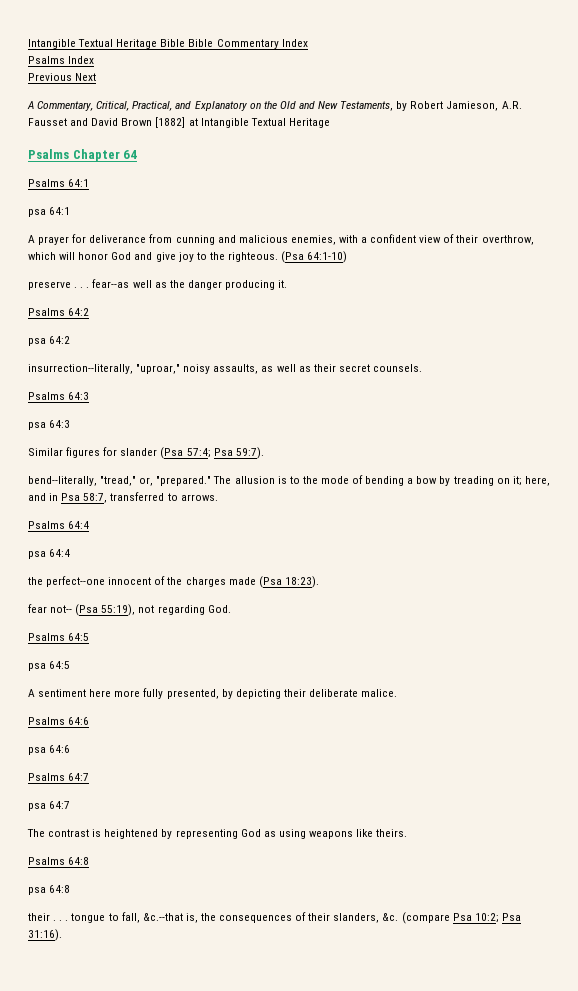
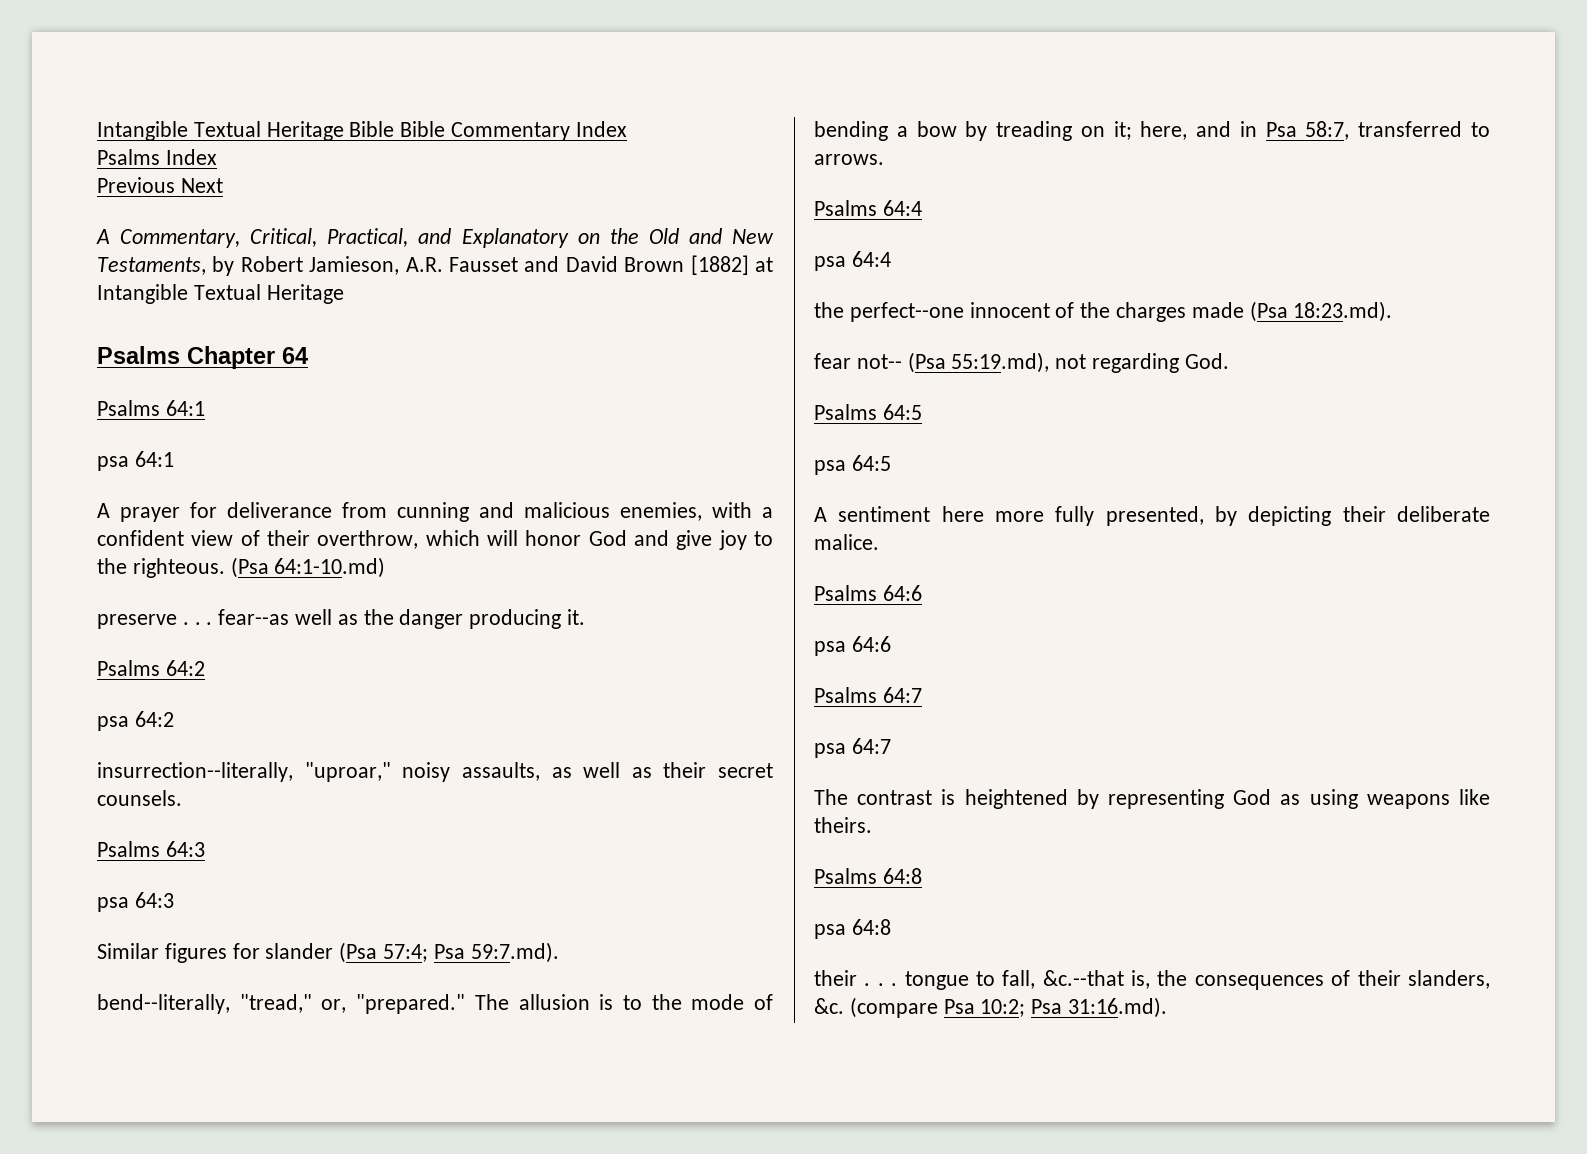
[307,251,348,263] 64:1-10) -> [274,557,386,578] 64:1-10.md)
[235,447,264,459] 59:7). -> [470,942,559,963] 59:7.md).
[284,576,319,588] 18:23). -> [1293,301,1393,322] 18:23.md).
[101,604,136,616] 55:19), -> [951,352,1050,373] 55:19.md),
[28,929,62,941] 31:16). -> [1068,997,1168,1018] 31:16.md).

